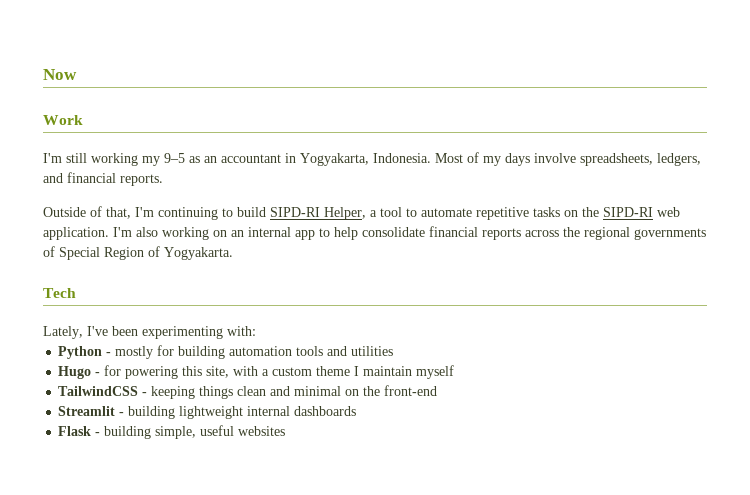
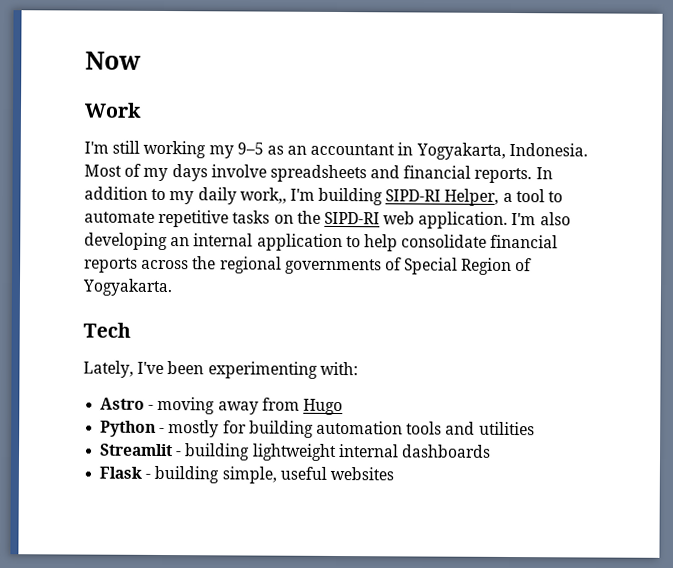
[580,153,701,166] spreadsheets, ledgers, -> [269,164,367,183] spreadsheets
[43,206,266,220] // Outside of that, I'm continuing to build -> [535,167,553,180] [84,186,384,206] In addition to my daily work,, I'm building
[162,227,227,240] working on -> [84,232,168,251] developing
[295,230,315,240] app -> [256,233,343,252] application
(256, 331) none -> [100,396,343,416] // Astro - moving away from Hugo
[58,365,455,379] [58,385,438,399] // Hugo - for powering this site, with a custom theme I maintain myself // TailwindCSS - keeping things clean and minimal on the front-end -> (535, 428) none

